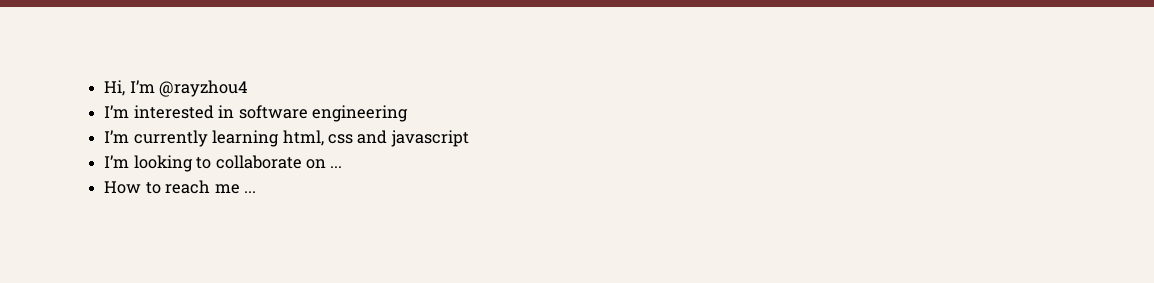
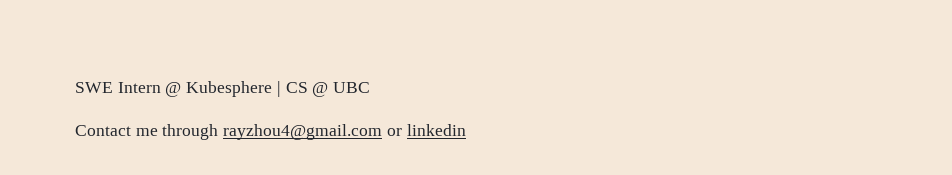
[104,80,249,97] [104,105,408,122] [104,130,469,147] [104,155,343,172] [104,180,256,194] Hi, I’m @rayzhou4 // I’m interested in software engineering // I’m currently learning html, css and javascript // I’m looking to collaborate on ... // How to reach me ... -> [75,81,371,97] [75,124,466,140] SWE Intern @ Kubesphere | CS @ UBC // Contact me through rayzhou4@gmail.com or linkedin

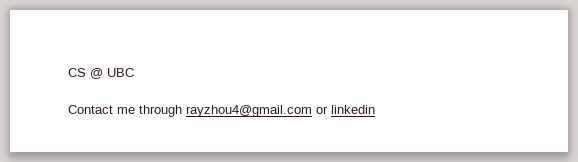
[75,81,281,97] SWE Intern @ Kubesphere | -> (68, 72) none

